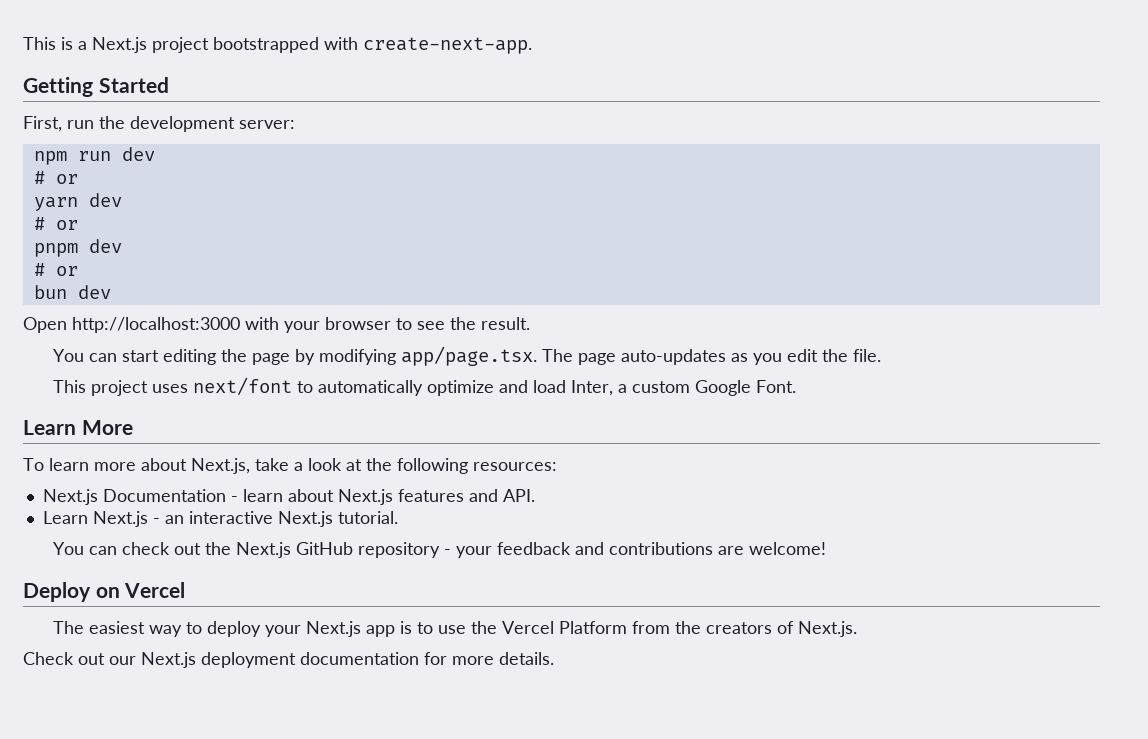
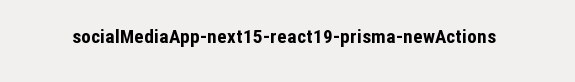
[23,37,532,54] [23,77,169,97] [23,116,295,132] [33,147,155,165] [33,171,78,184] [33,193,122,211] [33,217,78,230] [33,239,122,257] [33,263,78,276] [33,285,111,299] [23,317,530,333] [53,346,882,366] [53,377,797,396] [23,420,133,435] [23,458,557,474] [42,489,535,505] [42,511,398,527] [53,542,827,558] [23,582,186,602] [53,621,858,637] [23,652,554,668] This is a Next.js project bootstrapped with create-next-app. // Getting Started // First, run the development server: // npm run dev // # or // yarn dev // # or // pnpm dev // # or // bun dev // Open http://localhost:3000 with your browser to see the result. // You can start editing the page by modifying app/page.tsx. The page auto-updates as you edit the file. // This project uses next/font to automatically optimize and load Inter, a custom Google Font. // Learn More // To learn more about Next.js, take a look at the following resources: // Next.js Documentation - learn about Next.js features and API. // Learn Next.js - an interactive Next.js tutorial. // You can check out the Next.js GitHub repository - your feedback and contributions are welcome! // Deploy on Vercel // The easiest way to deploy your Next.js app is to use the Vercel Platform from the creators of Next.js. // Check out our Next.js deployment documentation for more details. -> [72,29,496,47] socialMediaApp-next15-react19-prisma-newActions

